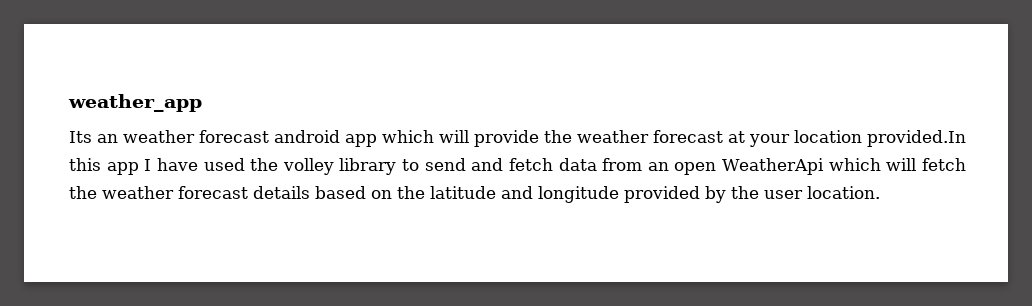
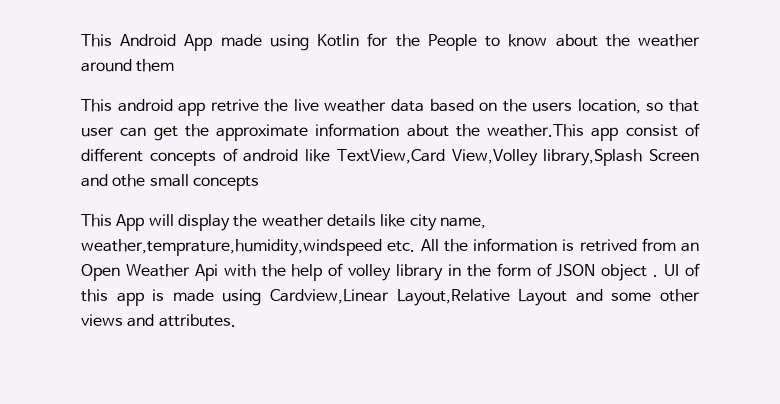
[68,94,202,112] [69,130,966,147] [69,158,967,175] [69,186,880,203] weather_app // Its an weather forecast android app which will provide the weather forecast at your location provided.In this app I have used the volley library to send and fetch data from an open WeatherApi which will fetch the weather forecast details based on the latitude and longitude provided by the user location. -> [81,33,700,51] [81,59,175,72] [81,99,699,116] [81,123,700,141] [81,148,699,166] [81,174,259,191] [81,214,486,231] [81,238,699,256] [81,263,700,281] [81,289,701,306] [81,314,236,327] This Android App made using Kotlin for the People to know about the weather around them // This android app retrive the live weather data based on the users location, so that user can get the approximate information about the weather.This app consist of different concepts of android like TextView,Card View,Volley library,Splash Screen and othe small concepts // This App will display the weather details like city name, weather,temprature,humidity,windspeed etc. All the information is retrived from an Open Weather Api with the help of volley library in the form of JSON object . UI of this app is made using Cardview,Linear Layout,Relative Layout and some other views and attributes.

